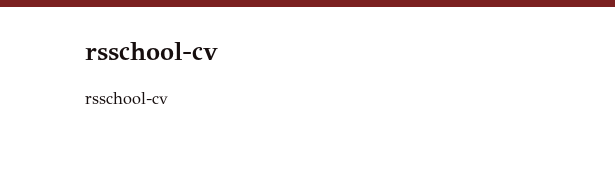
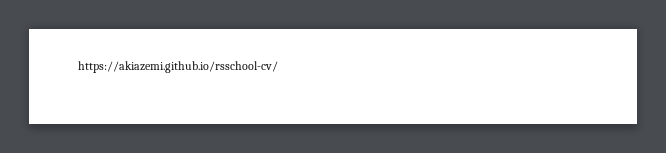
[85,42,218,61] [85,92,168,105] rsschool-cv // rsschool-cv -> [78,61,278,73] https://akiazemi.github.io/rsschool-cv/

